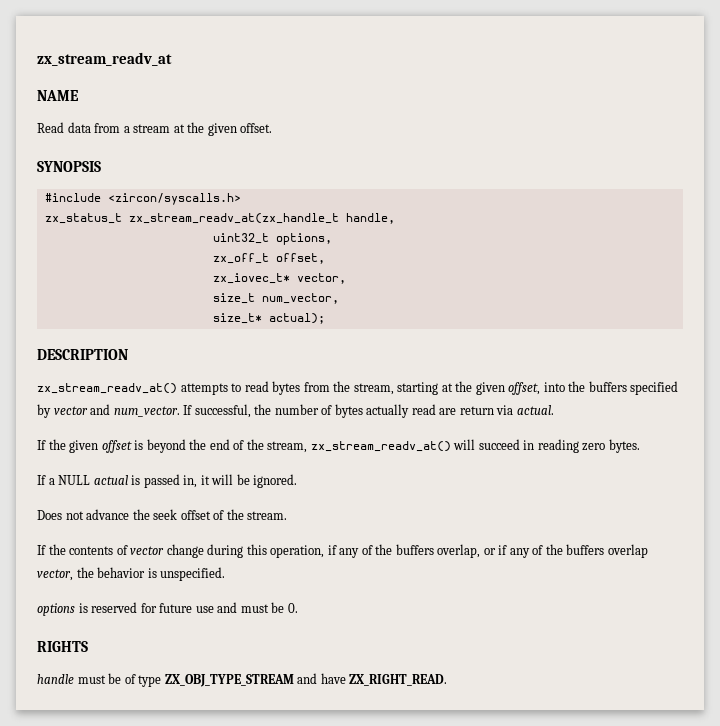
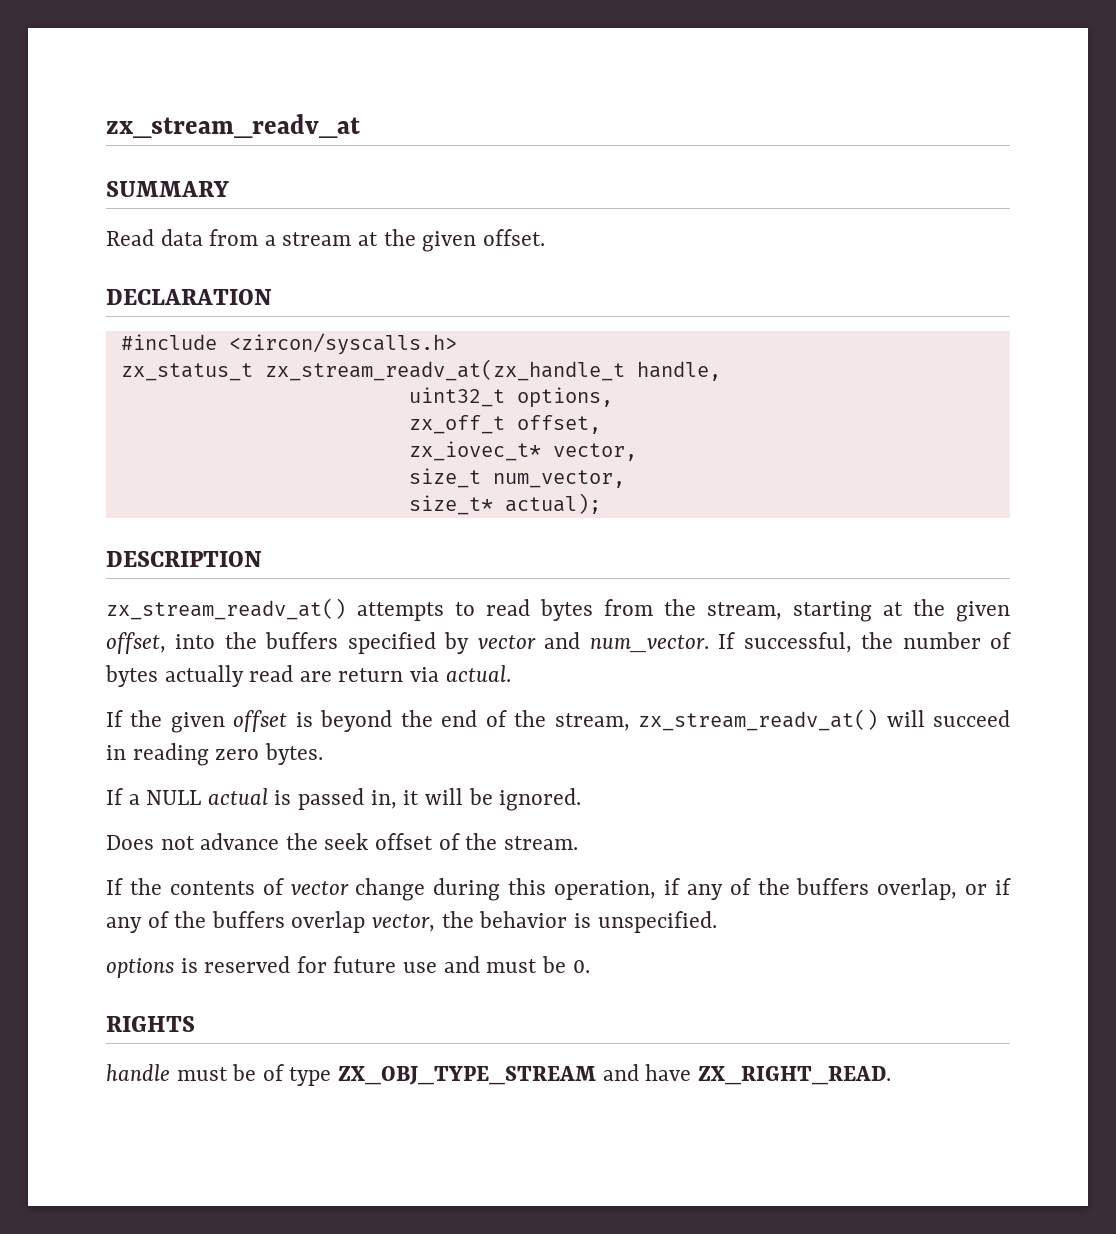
[37,90,79,101] NAME -> [106,181,229,197] SUMMARY
[37,161,101,172] SYNOPSIS -> [106,289,272,305] DECLARATION

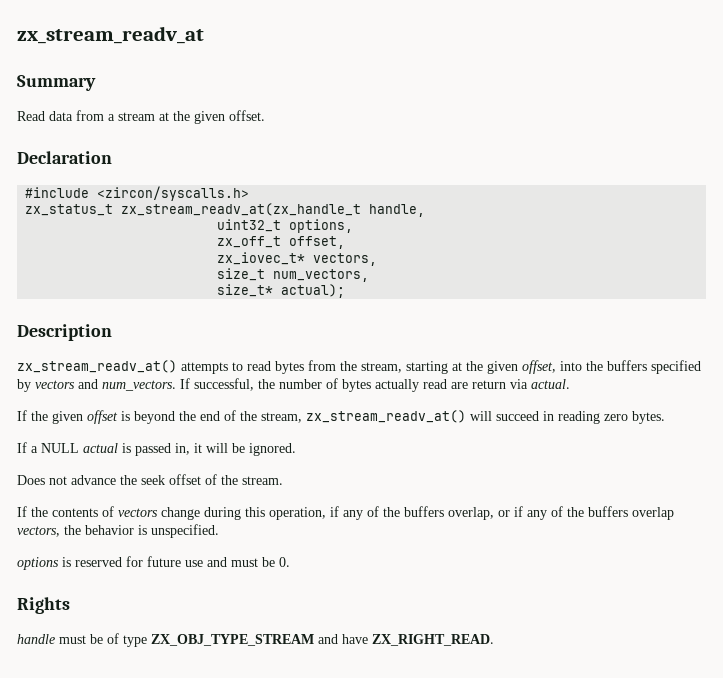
[106,181,229,197] SUMMARY -> [17,75,96,91] Summary
[106,289,272,305] DECLARATION -> [17,151,112,164] Declaration
[552,443,637,461] vector, -> [313,253,378,266] vectors,
[492,470,625,488] num_vector, -> [273,269,370,282] num_vectors,
[106,551,262,567] DESCRIPTION -> [17,324,112,341] Description
[477,632,709,653] vector and num_vector. -> [35,379,176,391] vectors and num_vectors.
[290,881,349,895] vector -> [118,508,158,517] vectors
[372,914,436,932] vector, -> [17,526,60,537] vectors,
[106,1016,195,1032] RIGHTS -> [17,597,70,614] Rights

